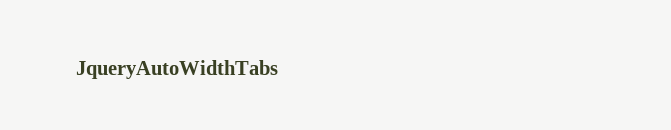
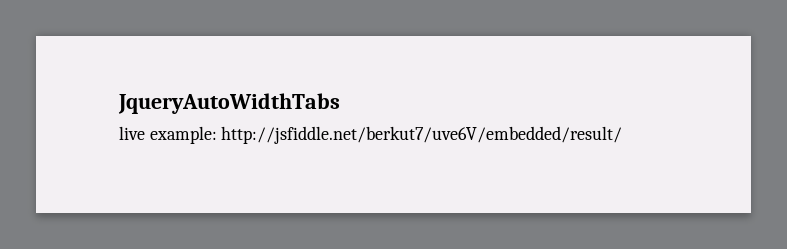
(278, 69) none -> [119,126,623,144] // live example: http://jsfiddle.net/berkut7/uve6V/embedded/result/

